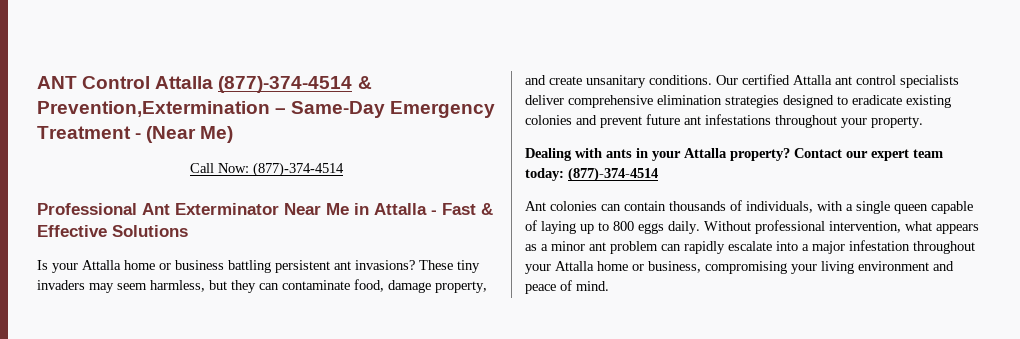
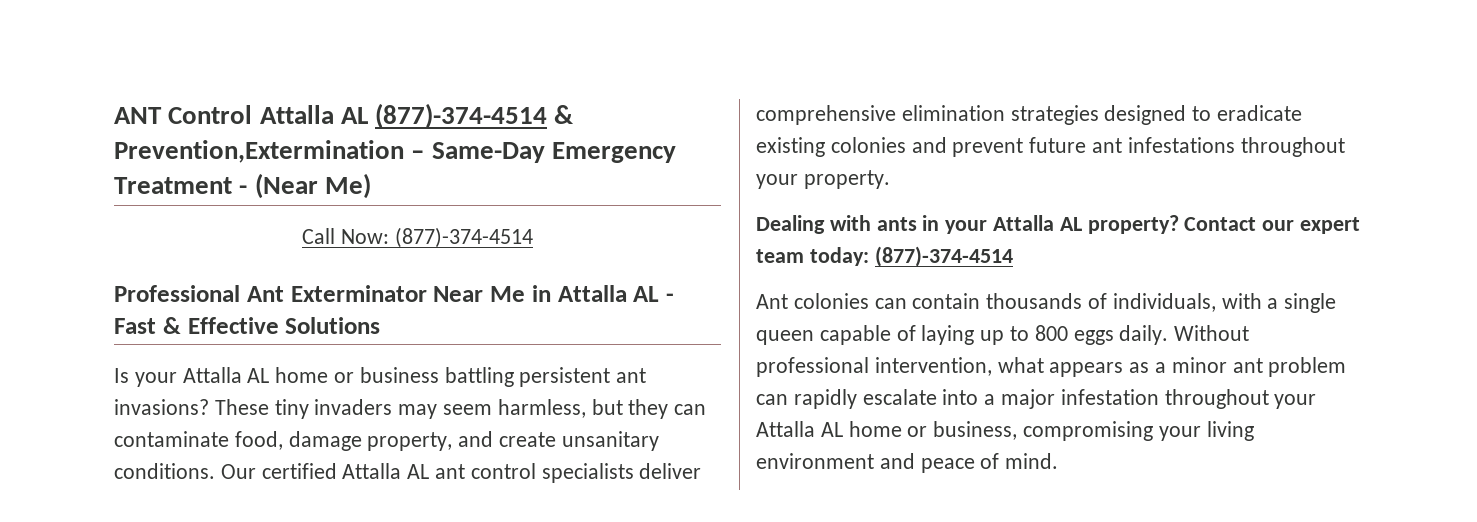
(214, 82) none -> [340,107,368,124] AL
(427, 209) none -> [633,286,660,302] AL
(121, 265) none -> [247,368,270,383] AL
(832, 80) none -> [407,464,430,479] AL
(727, 153) none -> [1059,217,1082,231] AL
(594, 266) none -> [820,422,843,437] AL

